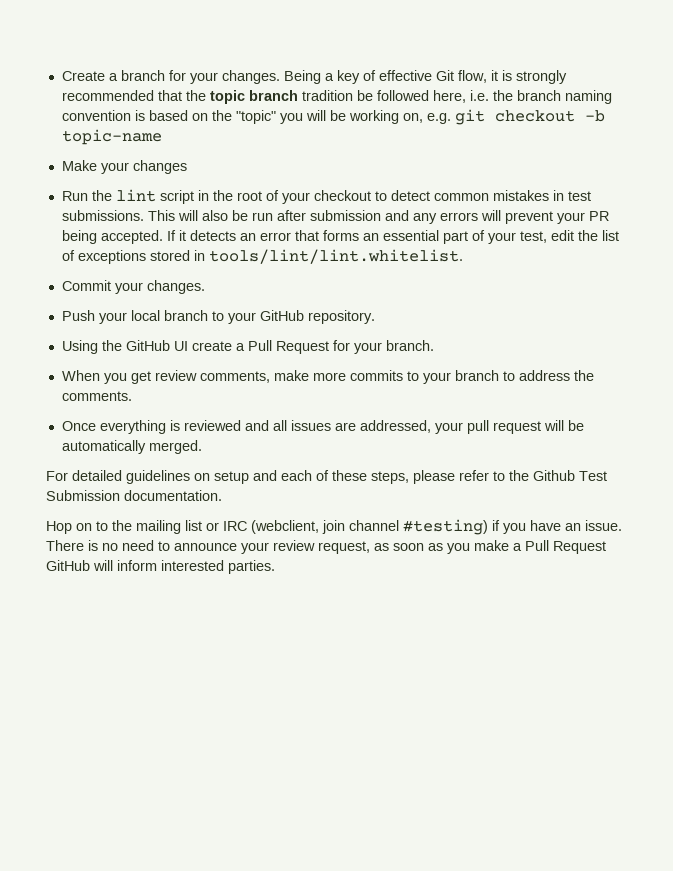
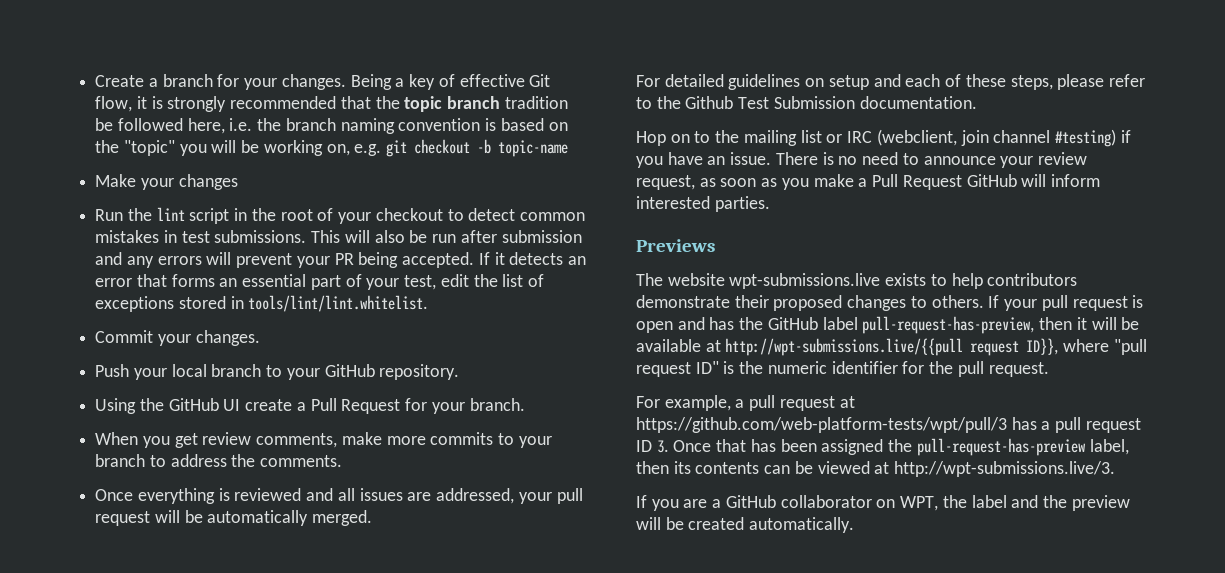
(275, 567) none -> [636,239,715,252] [636,273,1078,289] [636,295,1144,311] [636,316,1140,334] [636,338,1147,356] [636,361,1049,377] [636,395,855,411] [636,417,1141,433] [636,438,1129,456] [636,461,1116,477] [636,495,1130,511] [636,517,855,533] // Previews // The website wpt-submissions.live exists to help contributors demonstrate their proposed changes to others. If your pull request is open and has the GitHub label pull-request-has-preview, then it will be available at http://wpt-submissions.live/{{pull request ID}}, where "pull request ID" is the numeric identifier for the pull request. // For example, a pull request at https://github.com/web-platform-tests/wpt/pull/3 has a pull request ID 3. Once that has been assigned the pull-request-has-preview label, then its contents can be viewed at http://wpt-submissions.live/3. // If you are a GitHub collaborator on WPT, the label and the preview will be created automatically.

